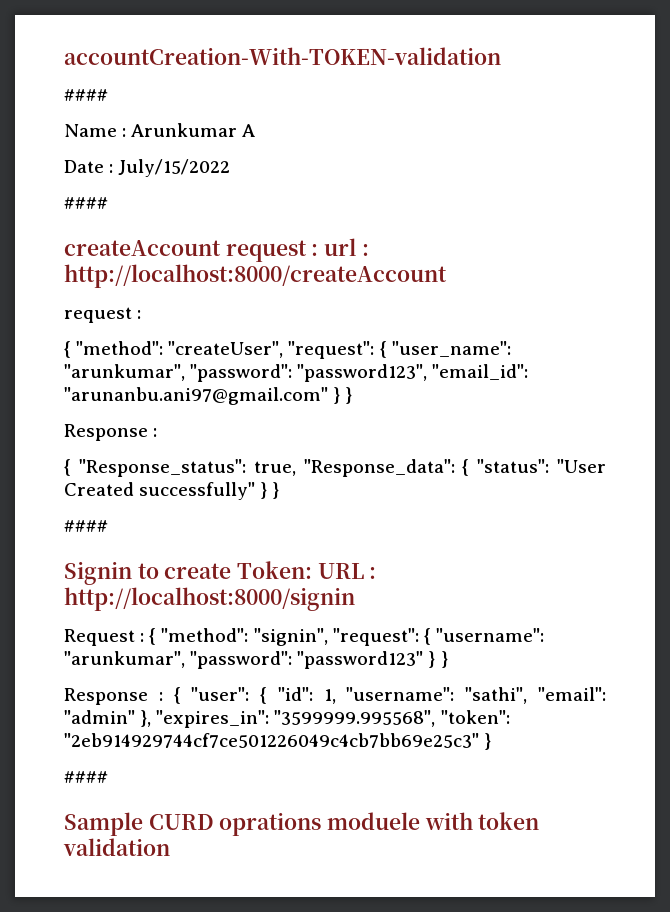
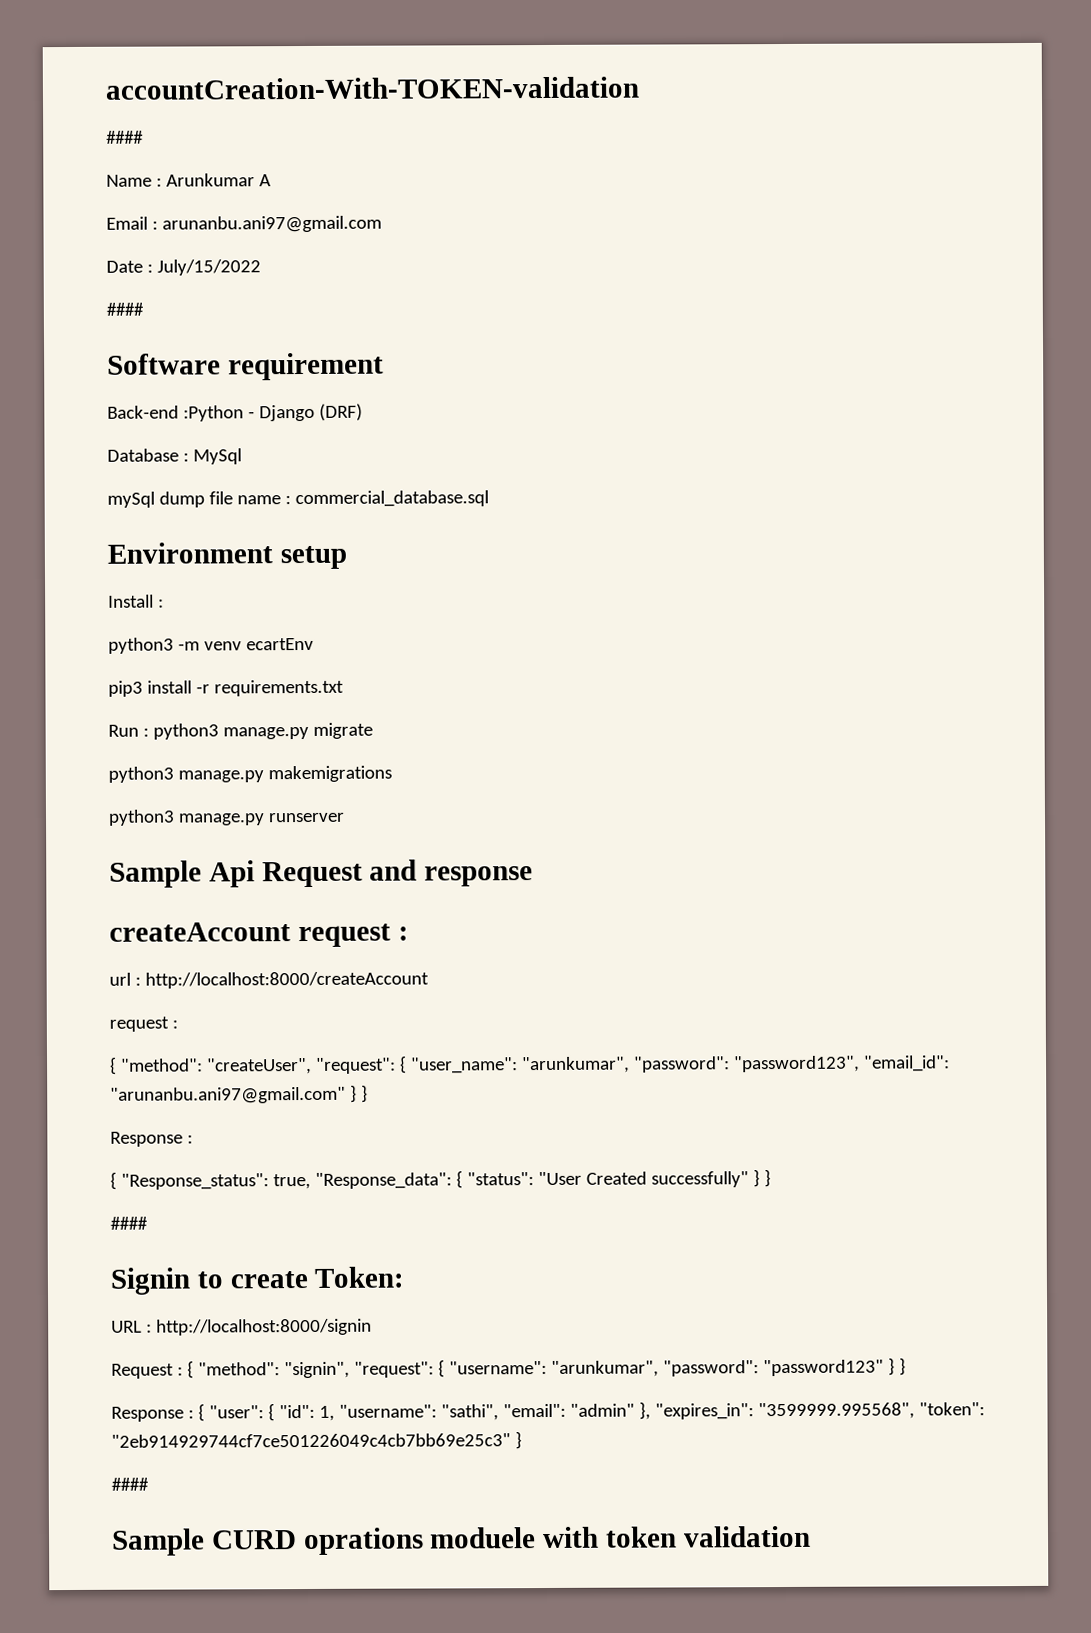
(256, 130) none -> [106,215,382,233] // Email : arunanbu.ani97@gmail.com
(108, 203) none -> [107,352,384,381] [107,403,363,422] [107,448,242,465] [107,490,489,508] [107,542,347,570] [108,594,164,608] [108,637,314,654] [108,679,344,697] [108,722,373,740] [108,765,392,783] [108,809,345,826] [109,859,534,888] // Software requirement // Back-end :Python - Django (DRF) // Database : MySql // mySql dump file name : commercial_database.sql // Environment setup // Install : // python3 -m venv ecartEnv // pip3 install -r requirements.txt // Run : python3 manage.py migrate // python3 manage.py makemigrations // python3 manage.py runserver // Sample Api Request and response
(319, 250) none -> (409, 933) //
(313, 570) none -> (405, 1277) //

